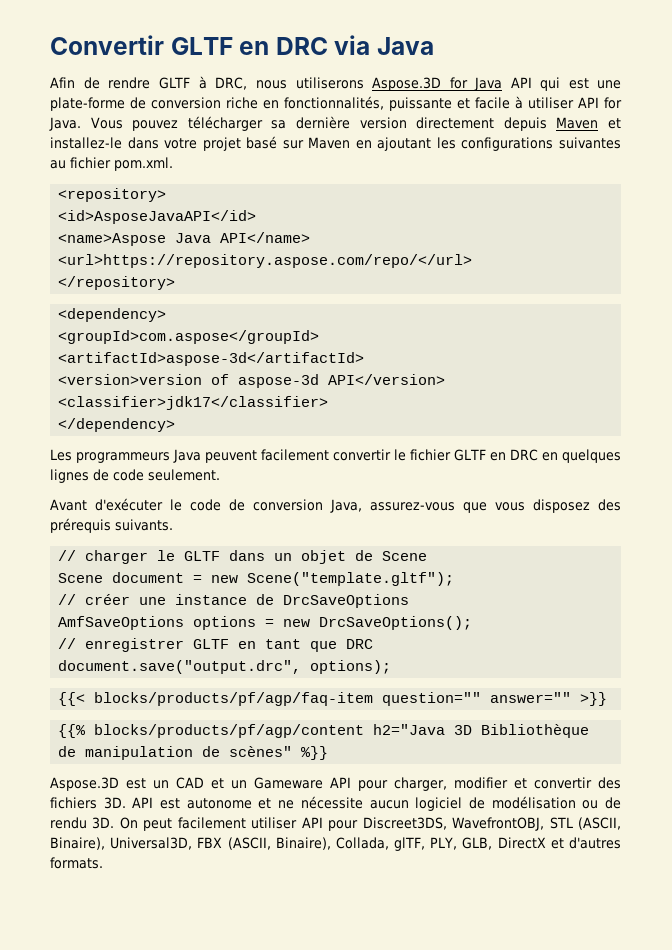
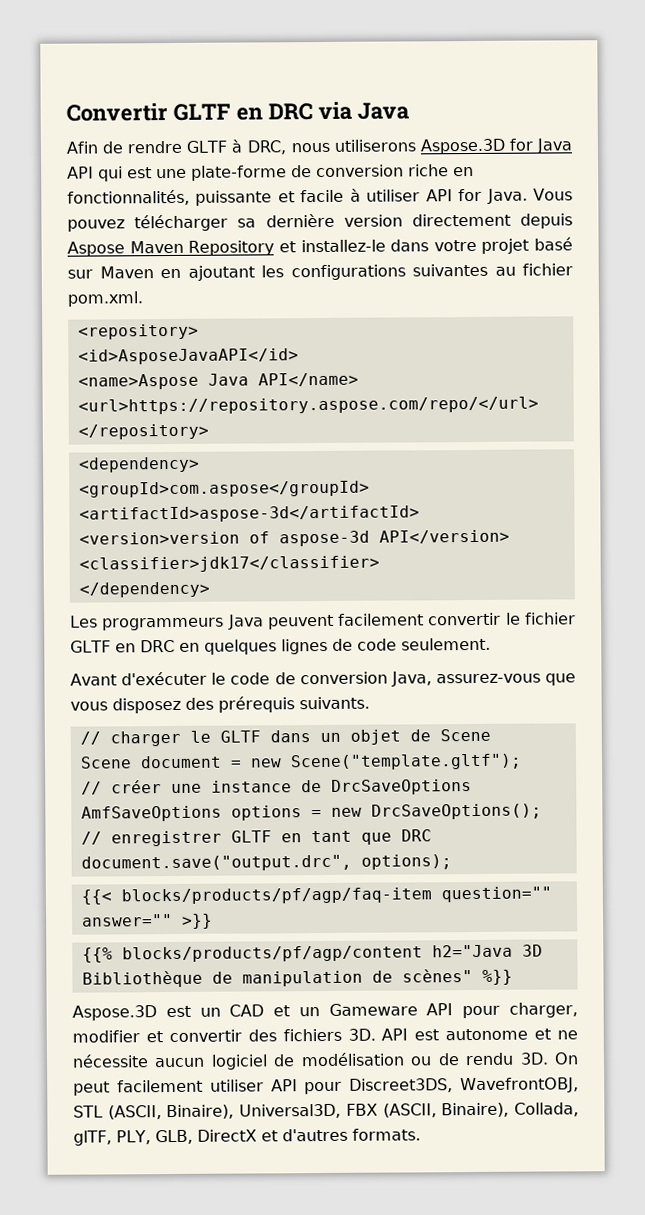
[556,117,599,129] Maven -> [67,240,275,257] Aspose Maven Repository

